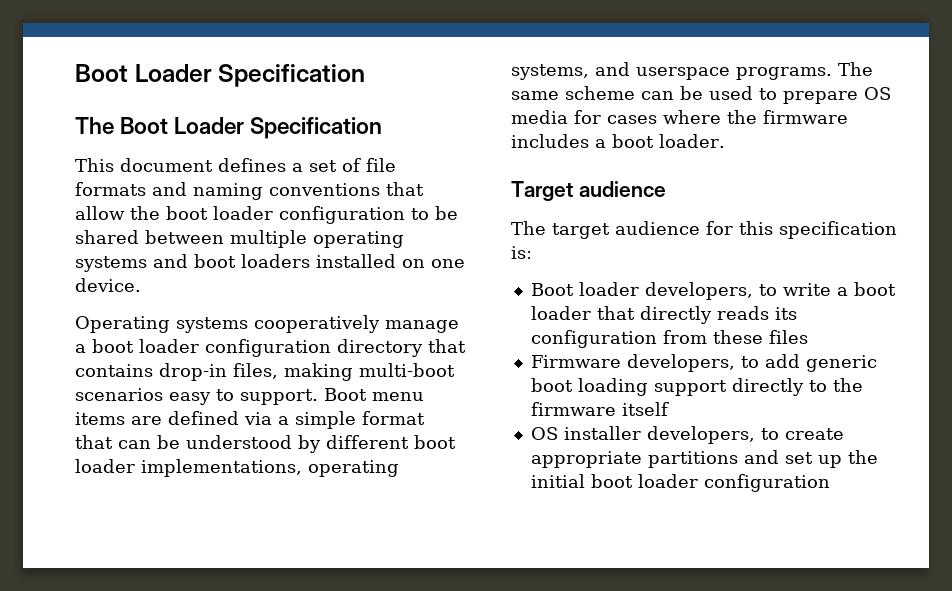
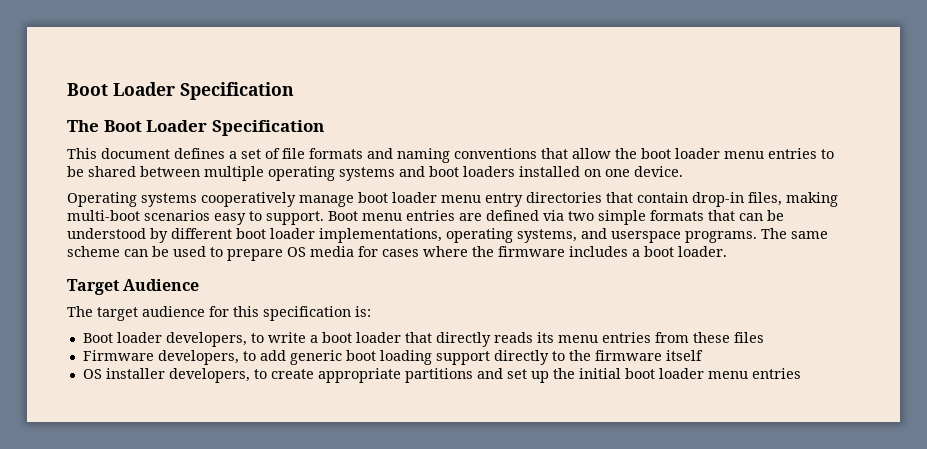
[279,206,405,224] configuration -> [724,148,817,159] menu entries
[75,339,466,357] [75,364,153,377] a boot loader configuration directory that contains -> [358,192,688,207] boot loader menu entry directories that contain
[75,412,125,425] items -> [406,210,455,221] entries
[278,411,425,429] a simple format -> [568,210,704,225] two simple formats
[578,181,666,197] audience -> [123,279,200,291] Audience
[530,330,657,348] configuration -> [557,332,651,343] menu entries
[703,474,830,492] configuration -> [707,368,801,379] menu entries

